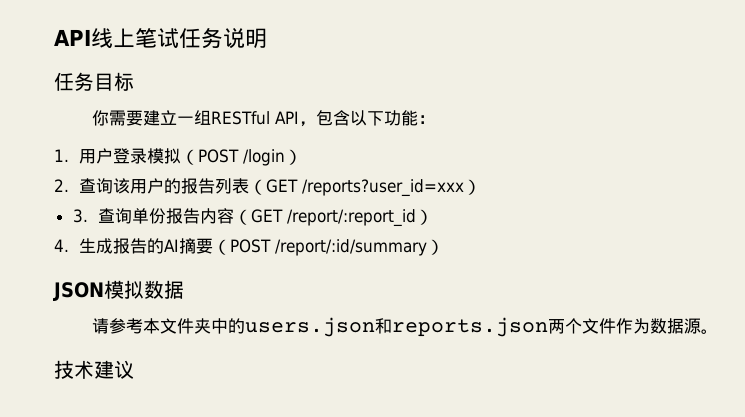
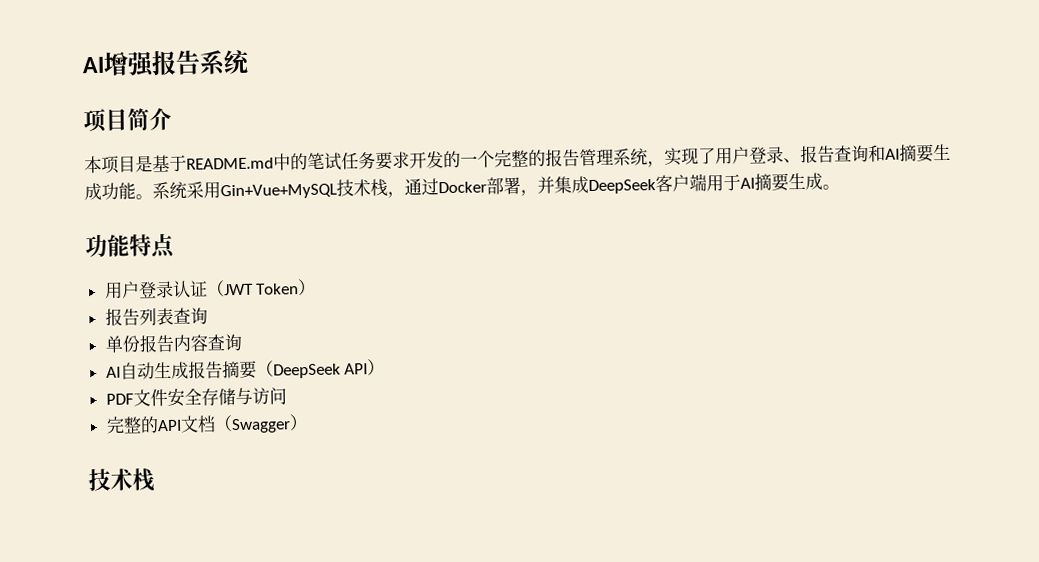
[54,28,267,49] [54,72,134,91] [92,110,436,127] [54,148,303,166] [54,178,482,197] [72,208,133,224] API线上笔试任务说明 // 任务目标 // 你需要建立一组RESTful API，包含以下功能： // 1.用户登录模拟（POST /login） // 2.查询该用户的报告列表（GET /reports?user_id=xxx） // 3.查询 -> [82,49,251,78] [83,107,172,133] [84,143,951,174] [84,172,840,201] [85,233,175,259] [103,278,317,299] [104,307,208,326] AI增强报告系统 // 项目简介 // 本项目是基于README.md中的笔试任务要求开发的一个完整的报告管理系统，实现了用户登录、报告查询和AI摘要生成功能。系统采用Gin+Vue+MySQL技术栈，通过Docker部署，并集成DeepSeek客户端用于AI摘要生成。 // 功能特点 // 用户登录认证（JWT Token） // 报告列表查询 //
[234,209,434,227] [54,238,445,256] [53,280,184,301] [92,317,719,337] [54,360,134,379] （GET /report/:report_id） // 4.生成报告的AI摘要（POST /report/:id/summary） // JSON模拟数据 // 请参考本文件夹中的users.json和reports.json两个文件作为数据源。 // 技术建议 -> [206,333,242,352] [105,358,386,380] [105,387,287,407] [105,414,308,434] [88,468,155,492] 查询 // AI自动生成报告摘要（DeepSeek API） // PDF文件安全存储与访问 // 完整的API文档（Swagger） // 技术栈

